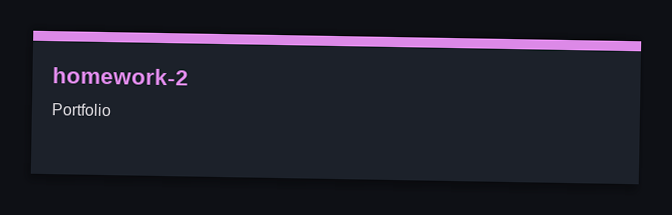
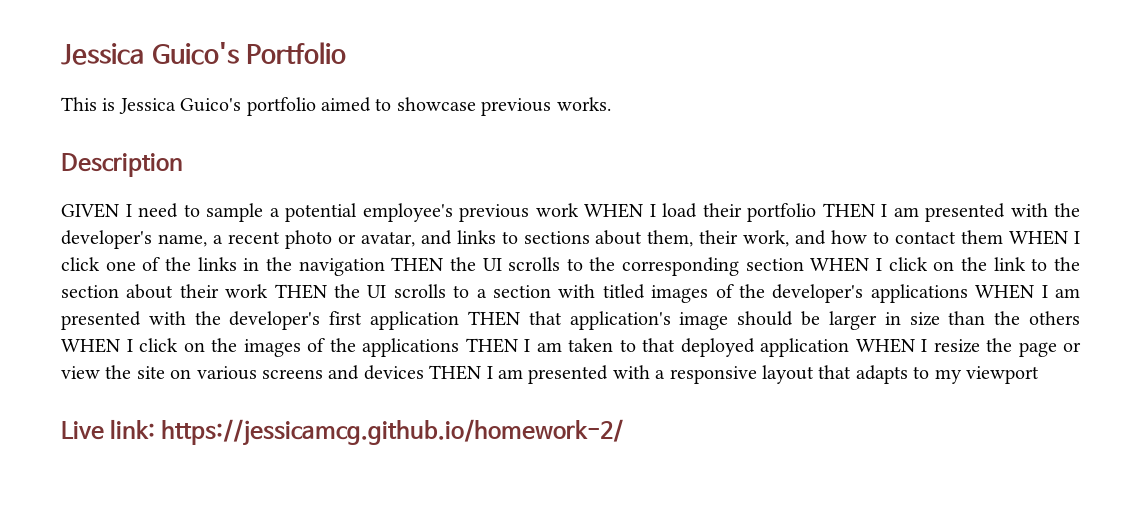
[52,67,189,86] [51,103,112,117] homework-2 // Portfolio -> [61,42,346,65] [61,97,611,116] [61,153,183,177] [61,203,1080,222] [61,230,1081,249] [61,257,1081,276] [61,284,1080,303] [61,311,1081,330] [61,338,1081,357] [61,365,1039,384] [61,419,624,446] Jessica Guico's Portfolio // This is Jessica Guico's portfolio aimed to showcase previous works. // Description // GIVEN I need to sample a potential employee's previous work WHEN I load their portfolio THEN I am presented with the developer's name, a recent photo or avatar, and links to sections about them, their work, and how to contact them WHEN I click one of the links in the navigation THEN the UI scrolls to the corresponding section WHEN I click on the link to the section about their work THEN the UI scrolls to a section with titled images of the developer's applications WHEN I am presented with the developer's first application THEN that application's image should be larger in size than the others WHEN I click on the images of the applications THEN I am taken to that deployed application WHEN I resize the page or view the site on various screens and devices THEN I am presented with a responsive layout that adapts to my viewport // Live link: https://jessicamcg.github.io/homework-2/

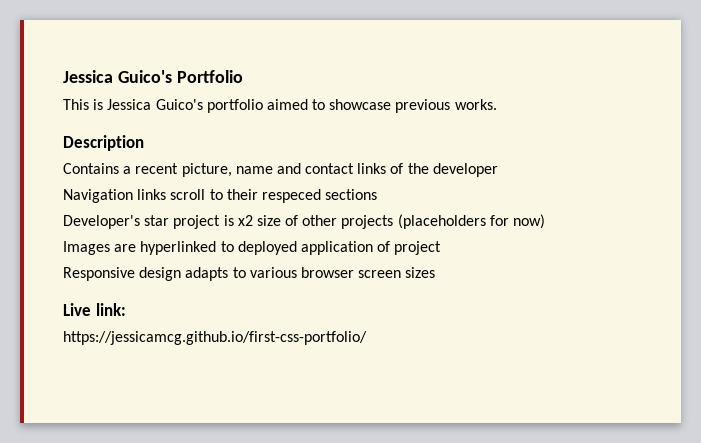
[61,203,1080,222] [61,230,1081,249] [61,257,1081,276] [61,284,1080,303] [61,311,1081,330] [61,338,1081,357] [61,365,1039,384] GIVEN I need to sample a potential employee's previous work WHEN I load their portfolio THEN I am presented with the developer's name, a recent photo or avatar, and links to sections about them, their work, and how to contact them WHEN I click one of the links in the navigation THEN the UI scrolls to the corresponding section WHEN I click on the link to the section about their work THEN the UI scrolls to a section with titled images of the developer's applications WHEN I am presented with the developer's first application THEN that application's image should be larger in size than the others WHEN I click on the images of the applications THEN I am taken to that deployed application WHEN I resize the page or view the site on various screens and devices THEN I am presented with a responsive layout that adapts to my viewport -> [63,163,498,177] [63,189,378,203] [63,214,546,229] [63,241,442,255] [63,267,436,281] Contains a recent picture, name and contact links of the developer // Navigation links scroll to their respeced sections // Developer's star project is x2 size of other projects (placeholders for now) // Images are hyperlinked to deployed application of project // Responsive design adapts to various browser screen sizes
[161,419,624,446] https://jessicamcg.github.io/homework-2/ -> [63,331,367,345] // https://jessicamcg.github.io/first-css-portfolio/

